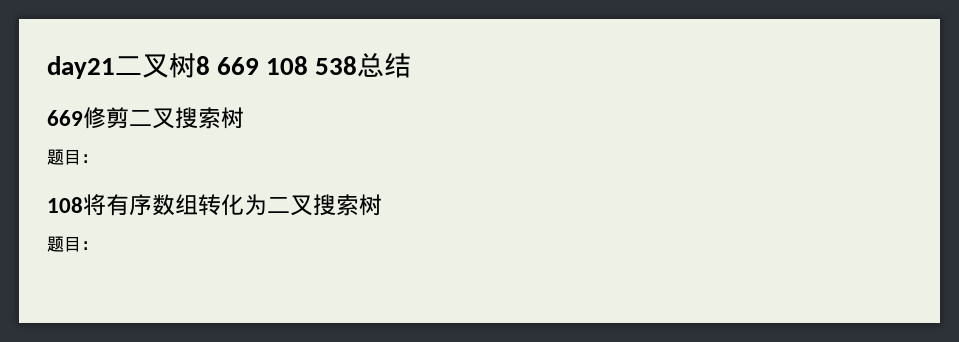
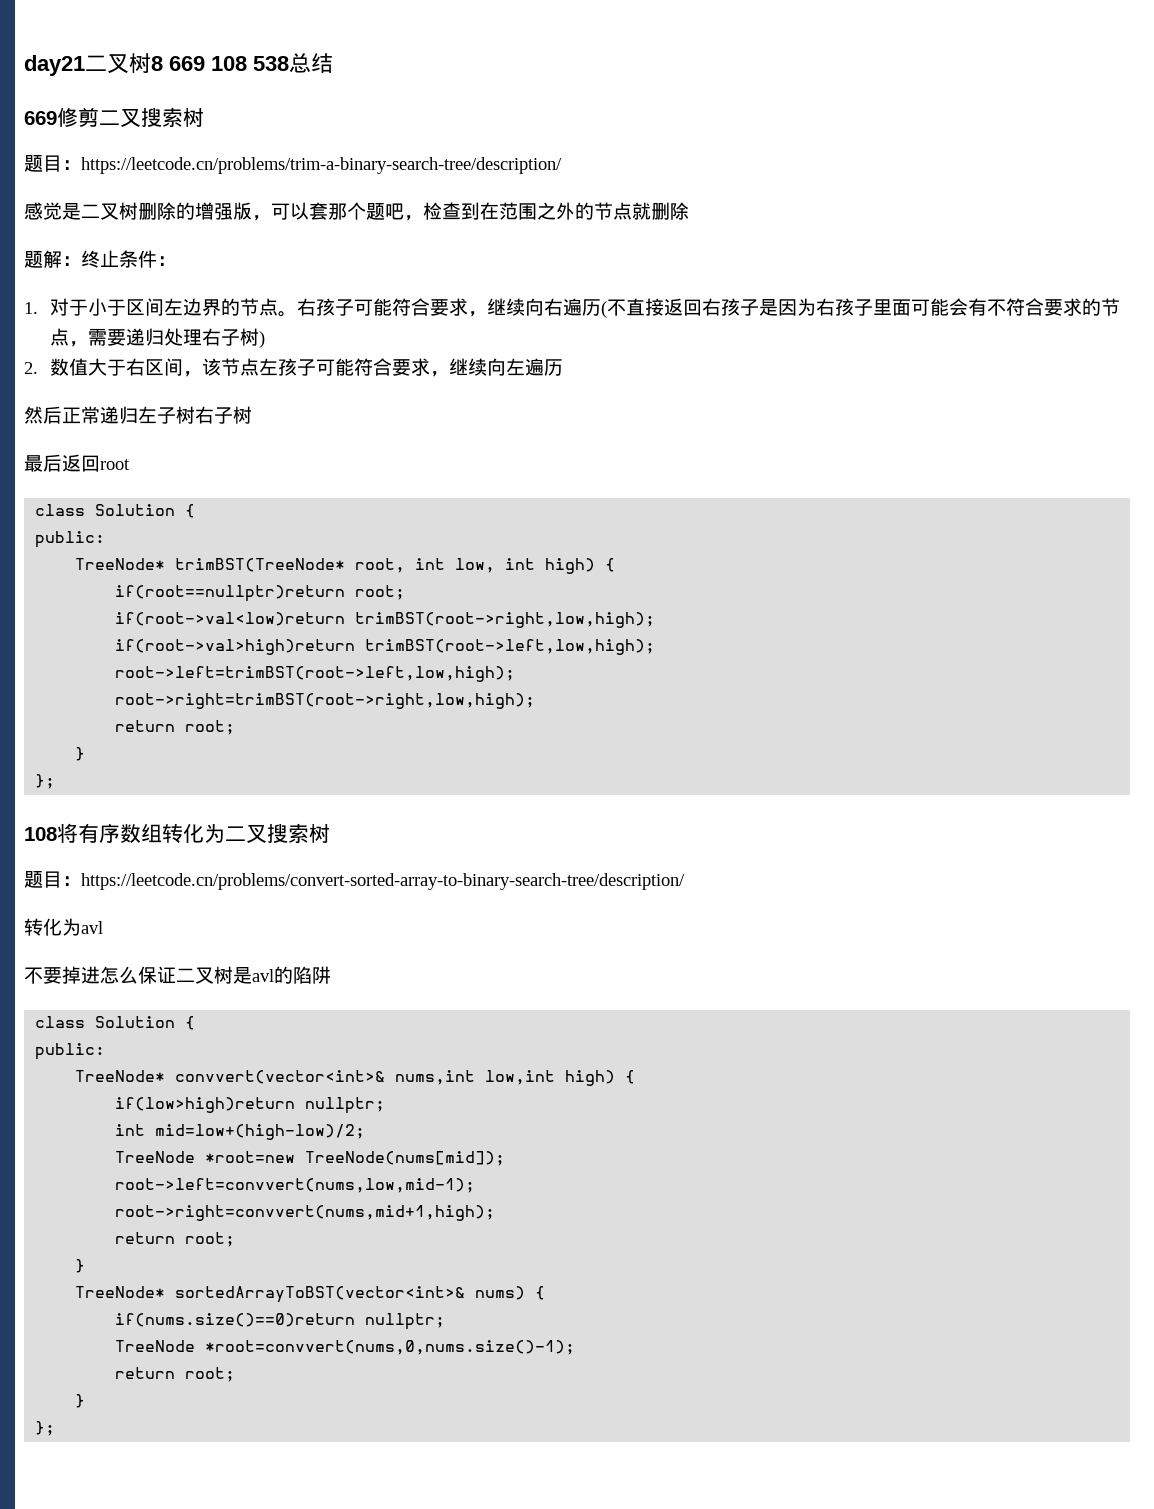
(98, 158) none -> [81,157,562,174] [24,202,689,221] [24,250,176,268] [24,298,1121,318] [50,328,266,348] [24,358,564,377] [24,406,252,424] [24,454,130,472] [35,504,196,518] [35,531,106,548] [75,558,616,574] [115,585,406,602] [115,612,656,628] [115,639,656,655] [115,666,516,682] [115,693,536,709] [115,720,236,735] [75,747,86,761] [35,774,56,789] https://leetcode.cn/problems/trim-a-binary-search-tree/description/ // 感觉是二叉树删除的增强版，可以套那个题吧，检查到在范围之外的节点就删除 // 题解：终止条件： // 1.对于小于区间左边界的节点。右孩子可能符合要求，继续向右遍历(不直接返回右孩子是因为右孩子里面可能会有不符合要求的节点，需要递归处理右子树) // 2.数值大于右区间，该节点左孩子可能符合要求，继续向左遍历 // 然后正常递归左子树右子树 // 最后返回root // class Solution { // public: // TreeNode* trimBST(TreeNode* root, int low, int high) { // if(root==nullptr)return root; // if(root->val<low)return trimBST(root->right,low,high); // if(root->val>high)return trimBST(root->left,low,high); // root->left=trimBST(root->left,low,high); // root->right=trimBST(root->right,low,high); // return root; // } // };
(98, 245) none -> [81,873,685,890] [24,918,103,936] [24,966,331,984] [35,1016,196,1030] [35,1043,106,1060] [75,1070,636,1086] [115,1097,386,1114] [115,1124,366,1140] [115,1151,506,1166] [115,1178,476,1193] [115,1205,496,1221] [115,1232,236,1247] [75,1259,86,1273] [75,1286,546,1303] [115,1313,446,1330] [115,1340,576,1355] [115,1367,236,1382] [75,1394,86,1408] [35,1421,56,1436] https://leetcode.cn/problems/convert-sorted-array-to-binary-search-tree/description/ // 转化为avl // 不要掉进怎么保证二叉树是avl的陷阱 // class Solution { // public: // TreeNode* convvert(vector<int>& nums,int low,int high) { // if(low>high)return nullptr; // int mid=low+(high-low)/2; // TreeNode *root=new TreeNode(nums[mid]); // root->left=convvert(nums,low,mid-1); // root->right=convvert(nums,mid+1,high); // return root; // } // TreeNode* sortedArrayToBST(vector<int>& nums) { // if(nums.size()==0)return nullptr; // TreeNode *root=convvert(nums,0,nums.size()-1); // return root; // } // };

